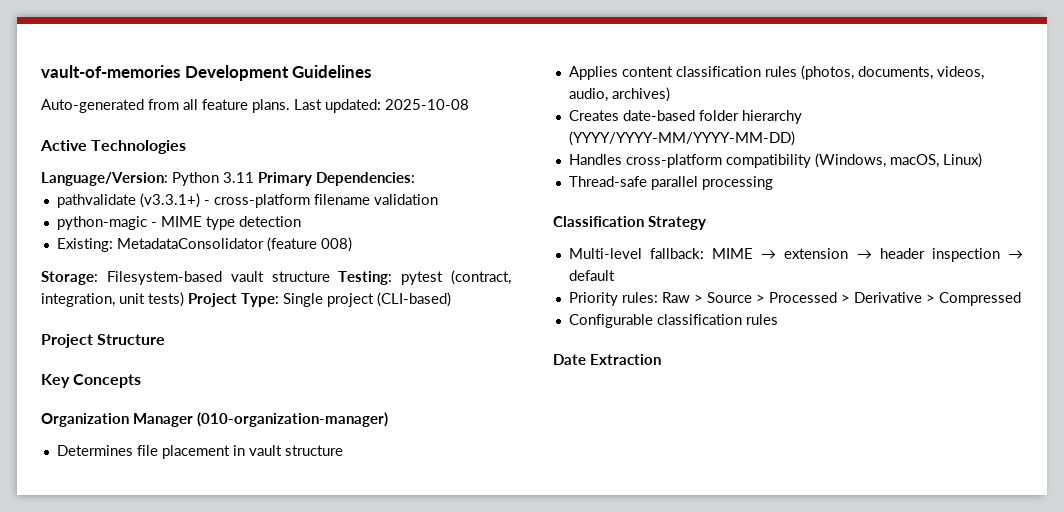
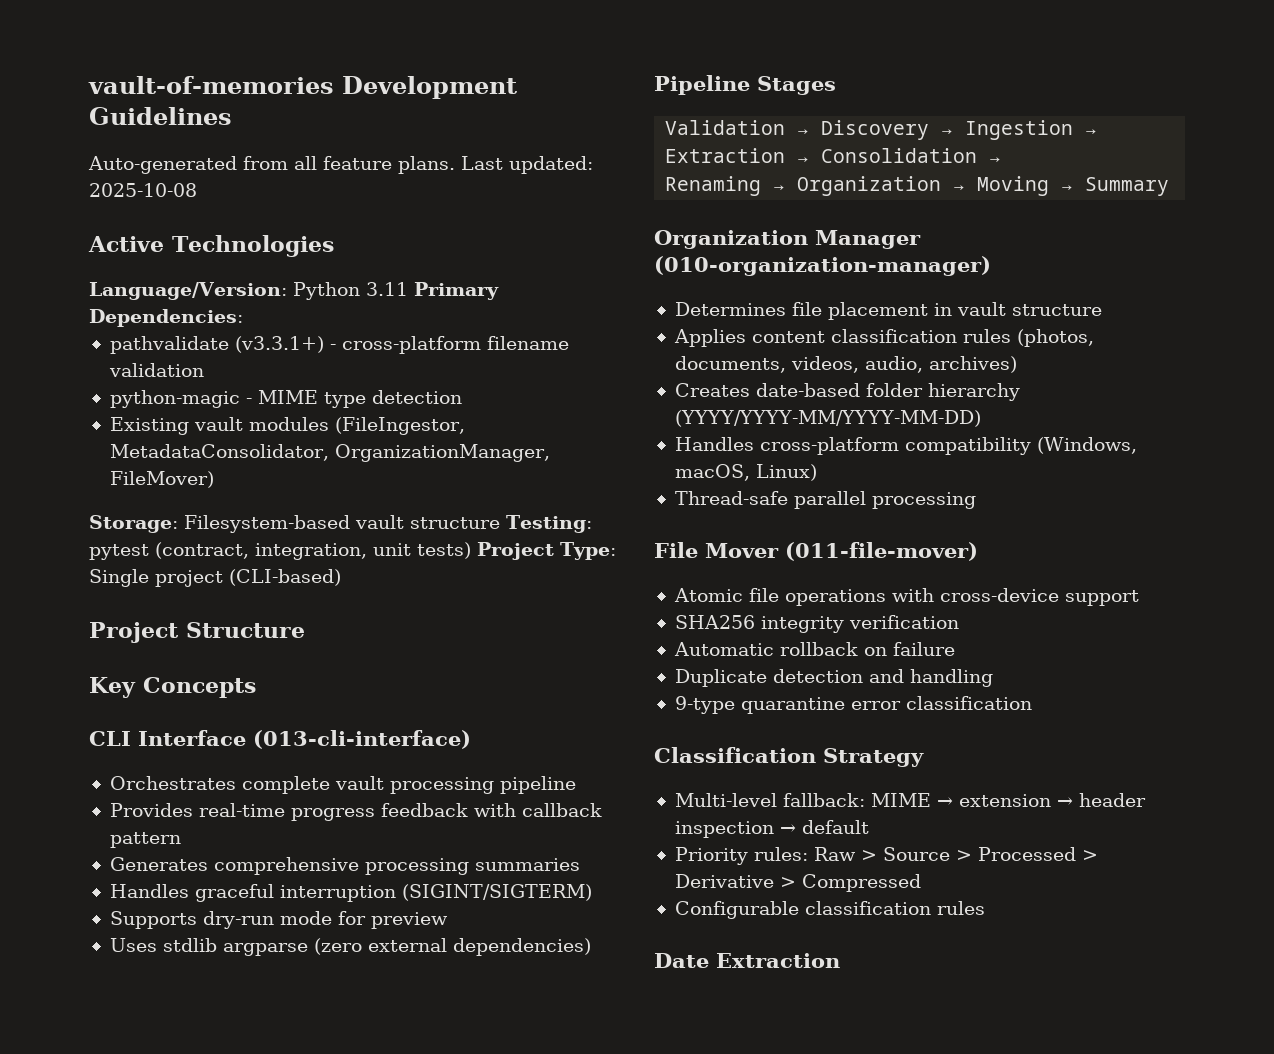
[56,237,352,252] Existing: MetadataConsolidator (feature 008) -> [109,417,465,435] [109,444,550,462] [109,471,214,488] Existing vault modules (FileIngestor, MetadataConsolidator, OrganizationManager, FileMover)
(142, 381) none -> [89,730,471,749] [109,776,576,794] [109,803,602,821] [109,832,181,848] [109,857,580,875] [109,884,592,902] [109,911,448,929] [109,938,591,956] [654,75,836,95] [665,120,1098,140] [665,148,1002,163] [665,176,1170,196] // CLI Interface (013-cli-interface) // Orchestrates complete vault processing pipeline // Provides real-time progress feedback with callback pattern // Generates comprehensive processing summaries // Handles graceful interruption (SIGINT/SIGTERM) // Supports dry-run mode for preview // Uses stdlib argparse (zero external dependencies) // Pipeline Stages // Validation → Discovery → Ingestion → Extraction → Consolidation → // Renaming → Organization → Moving → Summary
(773, 183) none -> [654,542,978,561] [673,588,1139,606] [674,615,959,633] [673,642,955,656] [674,669,993,687] [674,696,1032,714] // File Mover (011-file-mover) // Atomic file operations with cross-device support // SHA256 integrity verification // Automatic rollback on failure // Duplicate detection and handling // 9-type quarantine error classification

